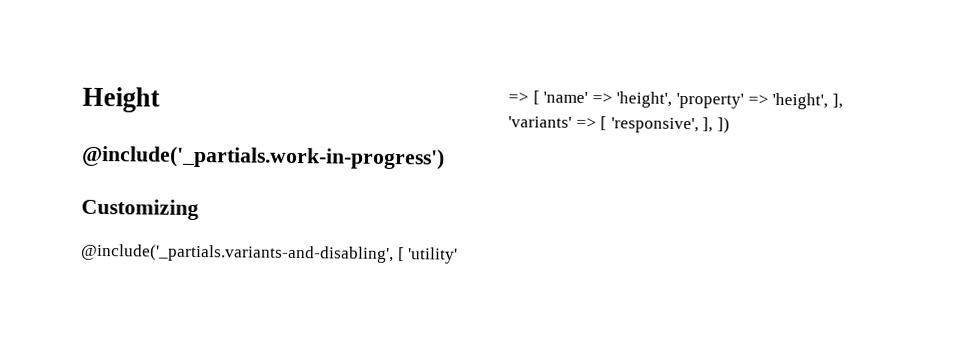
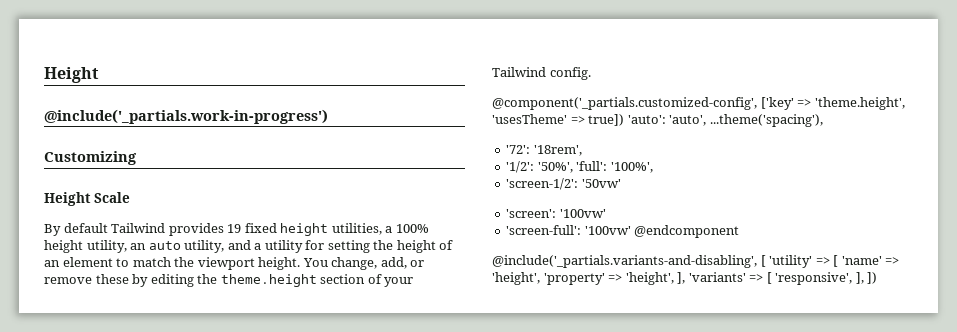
(199, 209) none -> [44,192,130,206] [44,223,429,236] [44,240,454,253] [44,257,425,270] [44,274,414,287] [492,67,591,80] [492,97,905,110] [492,114,823,127] [506,145,582,156] [506,161,653,173] [506,178,621,190] [506,209,606,218] [506,225,740,238] // Height Scale // By default Tailwind provides 19 fixed height utilities, a 100% height utility, an auto utility, and a utility for setting the height of an element to match the viewport height. You change, add, or remove these by editing the theme.height section of your Tailwind config. // @component('_partials.customized-config', ['key' => 'theme.height', 'usesTheme' => true]) 'auto': 'auto', ...theme('spacing'), // '72': '18rem', // '1/2': '50%', 'full': '100%', // 'screen-1/2': '50vw' // 'screen': '100vw' // 'screen-full': '100vw' @endcomponent

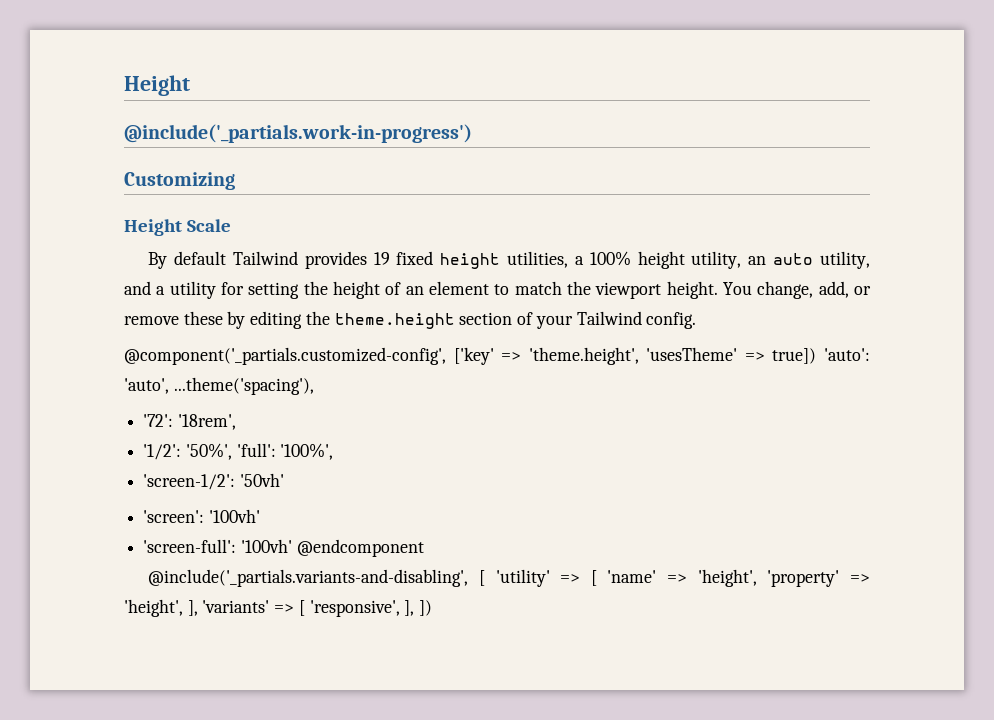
[581,179,621,188] '50vw' -> [239,473,284,487] '50vh'
[559,209,606,218] '100vw' -> [208,509,260,523] '100vh'
[584,226,631,235] '100vw' -> [240,539,292,553] '100vh'

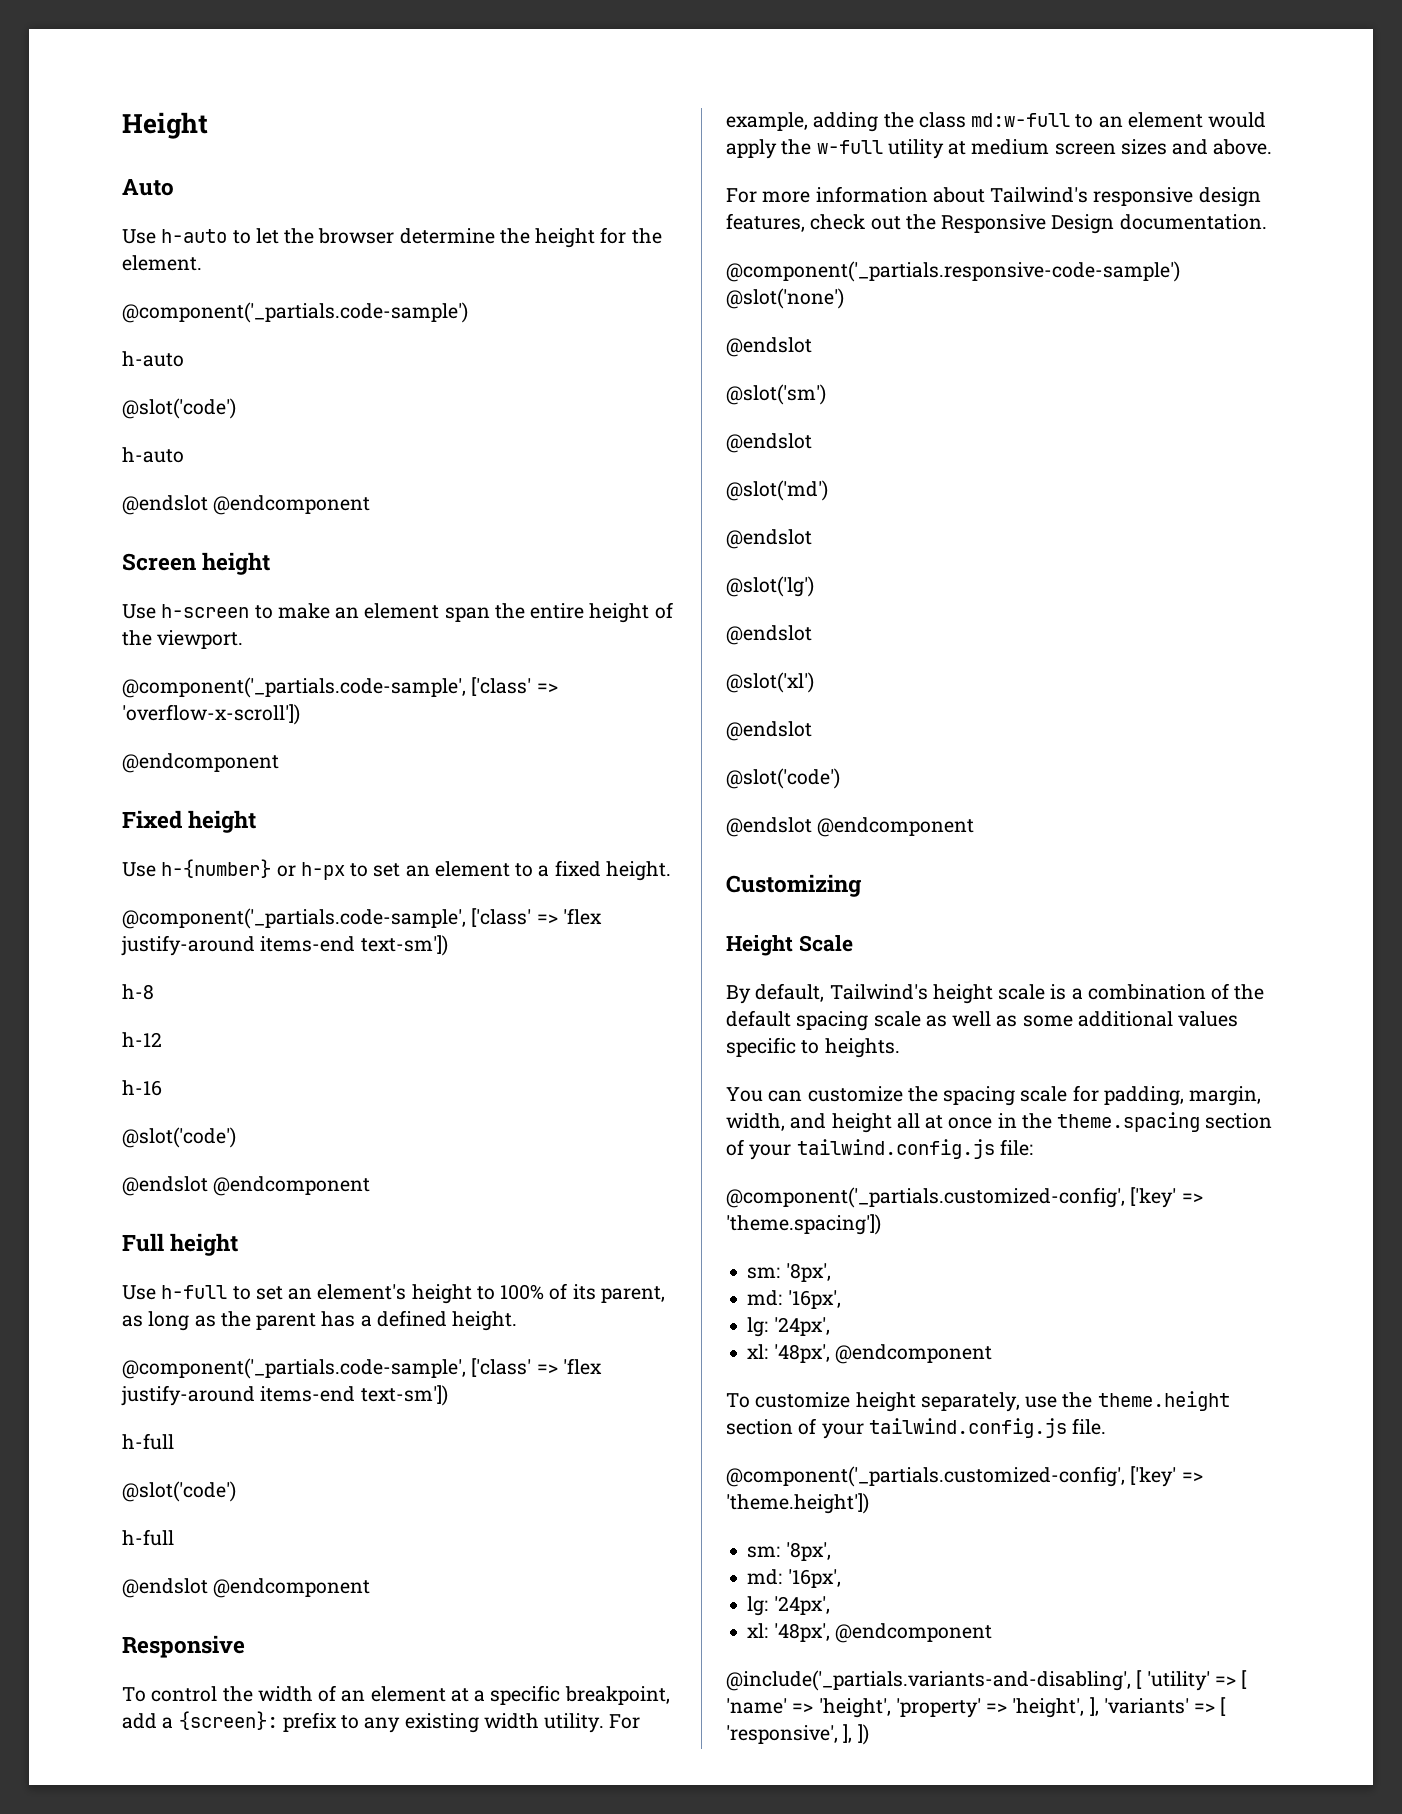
[124,124,472,143] [124,172,235,190] [124,219,231,236] [148,251,871,269] [124,281,872,299] [124,311,303,329] @include('_partials.work-in-progress') // Customizing // Height Scale // By default Tailwind provides 19 fixed height utilities, a 100% height utility, an auto utility, and a utility for setting the height of an element to match the viewport height. You change, add, or remove these by editing -> [122,179,174,196] [122,227,662,248] [122,255,202,271] [122,302,468,323] [122,351,184,367] [122,398,236,419] [122,447,184,463] [122,495,371,515] [122,552,271,575] [122,602,673,623] [122,630,244,649] [122,677,558,698] [122,704,300,725] [122,753,279,773] [122,810,257,833] [122,859,671,881] [122,908,602,929] [121,935,448,956] [122,984,154,1000] [122,1032,162,1047] [122,1080,162,1096] [122,1127,236,1148] [122,1176,371,1196] [122,1233,239,1256] [122,1283,665,1304] [122,1310,518,1331] [122,1358,602,1379] [121,1385,448,1406] [122,1433,174,1450] [122,1481,236,1502] [122,1529,174,1546] [122,1578,371,1598] [122,1635,245,1658] [122,1685,670,1705] [122,1711,641,1733] [726,112,1267,132] [726,139,1273,159] [726,186,1261,207] [726,213,1267,234] [726,261,1180,282] [726,288,844,309] [726,337,812,357] [726,384,826,405] [726,433,812,453] [726,480,828,501] [726,529,812,549] [726,576,814,597] [726,625,812,645] [726,672,814,693] [726,721,812,741] [726,768,840,789] [726,817,975,837] [726,874,862,897] [726,935,853,956] [726,983,1265,1004] [726,1010,1239,1031] [726,1037,900,1058] [726,1085,1262,1106] [726,1112,1273,1133] [726,1139,1033,1160] [726,1187,1203,1208] [726,1214,881,1235] [747,1263,831,1282] [747,1290,841,1309] [747,1317,830,1337] [747,1344,992,1364] [726,1392,1058,1412] Auto // Use h-auto to let the browser determine the height for the element. // @component('_partials.code-sample') // h-auto // @slot('code') // h-auto // @endslot @endcomponent // Screen height // Use h-screen to make an element span the entire height of the viewport. // @component('_partials.code-sample', ['class' => 'overflow-x-scroll']) // @endcomponent // Fixed height // Use h-{number} or h-px to set an element to a fixed height. // @component('_partials.code-sample', ['class' => 'flex justify-around items-end text-sm']) // h-8 // h-12 // h-16 // @slot('code') // @endslot @endcomponent // Full height // Use h-full to set an element's height to 100% of its parent, as long as the parent has a defined height. // @component('_partials.code-sample', ['class' => 'flex justify-around items-end text-sm']) // h-full // @slot('code') // h-full // @endslot @endcomponent // Responsive // To control the width of an element at a specific breakpoint, add a {screen}: prefix to any existing width utility. For example, adding the class md:w-full to an element would apply the w-full utility at medium screen sizes and above. // For more information about Tailwind's responsive design features, check out the Responsive Design documentation. // @component('_partials.responsive-code-sample') @slot('none') // @endslot // @slot('sm') // @endslot // @slot('md') // @endslot // @slot('lg') // @endslot // @slot('xl') // @endslot // @slot('code') // @endslot @endcomponent // Customizing // Height Scale // By default, Tailwind's height scale is a combination of the default spacing scale as well as some additional values specific to heights. // You can customize the spacing scale for padding, margin, width, and height all at once in the theme.spacing section of your tailwind.config.js file: // @component('_partials.customized-config', ['key' => 'theme.spacing']) // sm: '8px', // md: '16px', // lg: '24px', // xl: '48px', @endcomponent // To customize height separately, use
[576,311,697,329] [124,347,870,365] [124,377,314,395] [143,414,236,430] [143,443,334,460] [143,473,284,490] [143,509,260,523] [143,539,292,553] Tailwind config. // @component('_partials.customized-config', ['key' => 'theme.height', 'usesTheme' => true]) 'auto': 'auto', ...theme('spacing'), // '72': '18rem', // '1/2': '50%', 'full': '100%', // 'screen-1/2': '50vh' // 'screen': '100vh' // 'screen-full': '100vh' -> [868,1418,1107,1438] [726,1466,1203,1487] [726,1493,869,1514] [747,1542,831,1561] [747,1569,841,1588] [747,1596,830,1616] [747,1623,830,1642] tailwind.config.js file. // @component('_partials.customized-config', ['key' => 'theme.height']) // sm: '8px', // md: '16px', // lg: '24px', // xl: '48px',

